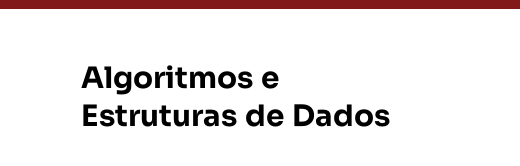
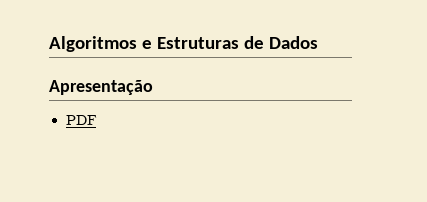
(390, 115) none -> [49,80,153,95] [65,115,97,125] // Apresentação // PDF

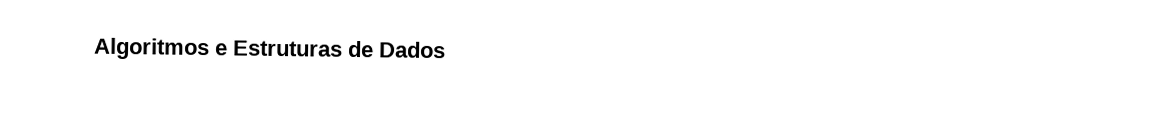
[49,80,153,95] [65,115,97,125] // Apresentação // PDF -> (446, 50) none

